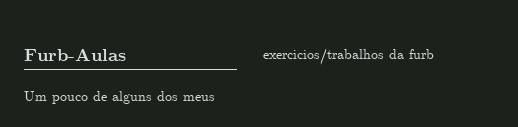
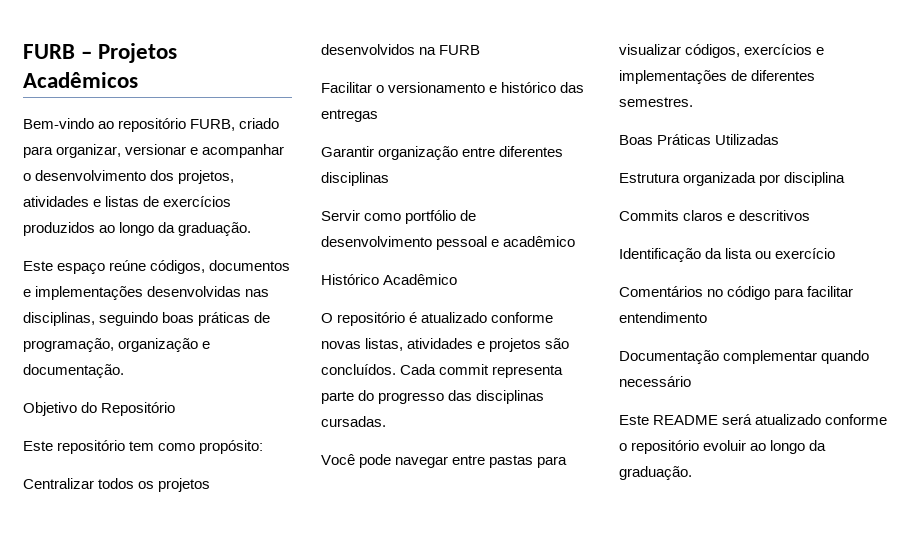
[24,48,126,61] [24,91,215,104] [263,48,434,65] Furb-Aulas // Um pouco de alguns dos meus exercicios/trabalhos da furb -> [23,43,178,63] [23,72,138,88] [23,118,280,132] [23,144,285,158] [23,170,235,184] [23,196,232,207] [23,222,252,236] [23,260,291,274] [23,286,270,300] [23,312,271,326] [23,338,211,352] [23,364,124,378] [23,402,176,416] [23,440,264,454] [23,478,211,492] [321,44,481,55] [321,82,585,93] [321,109,378,122] [321,146,564,160] [321,172,389,186] [321,210,477,224] [321,236,576,250] [321,274,458,285] [321,312,554,326] [321,338,570,352] [321,364,564,378] [321,390,545,404] [321,416,386,427] [321,454,568,468] [619,44,825,58] [619,70,816,84] [619,97,693,107] [619,134,780,145] [619,172,846,186] [619,210,811,221] [619,248,836,262] [619,286,854,300] [619,312,707,323] [619,350,870,364] [619,376,691,387] [619,414,888,425] [619,440,827,454] [619,466,692,480] FURB – Projetos Acadêmicos // Bem-vindo ao repositório FURB, criado para organizar, versionar e acompanhar o desenvolvimento dos projetos, atividades e listas de exercícios produzidos ao longo da graduação. // Este espaço reúne códigos, documentos e implementações desenvolvidas nas disciplinas, seguindo boas práticas de programação, organização e documentação. // Objetivo do Repositório // Este repositório tem como propósito: // Centralizar todos os projetos desenvolvidos na FURB // Facilitar o versionamento e histórico das entregas // Garantir organização entre diferentes disciplinas // Servir como portfólio de desenvolvimento pessoal e acadêmico // Histórico Acadêmico // O repositório é atualizado conforme novas listas, atividades e projetos são concluídos. Cada commit representa parte do progresso das disciplinas cursadas. // Você pode navegar entre pastas para visualizar códigos, exercícios e implementações de diferentes semestres. // Boas Práticas Utilizadas // Estrutura organizada por disciplina // Commits claros e descritivos // Identificação da lista ou exercício // Comentários no código para facilitar entendimento // Documentação complementar quando necessário // Este README será atualizado conforme o repositório evoluir ao longo da graduação.

